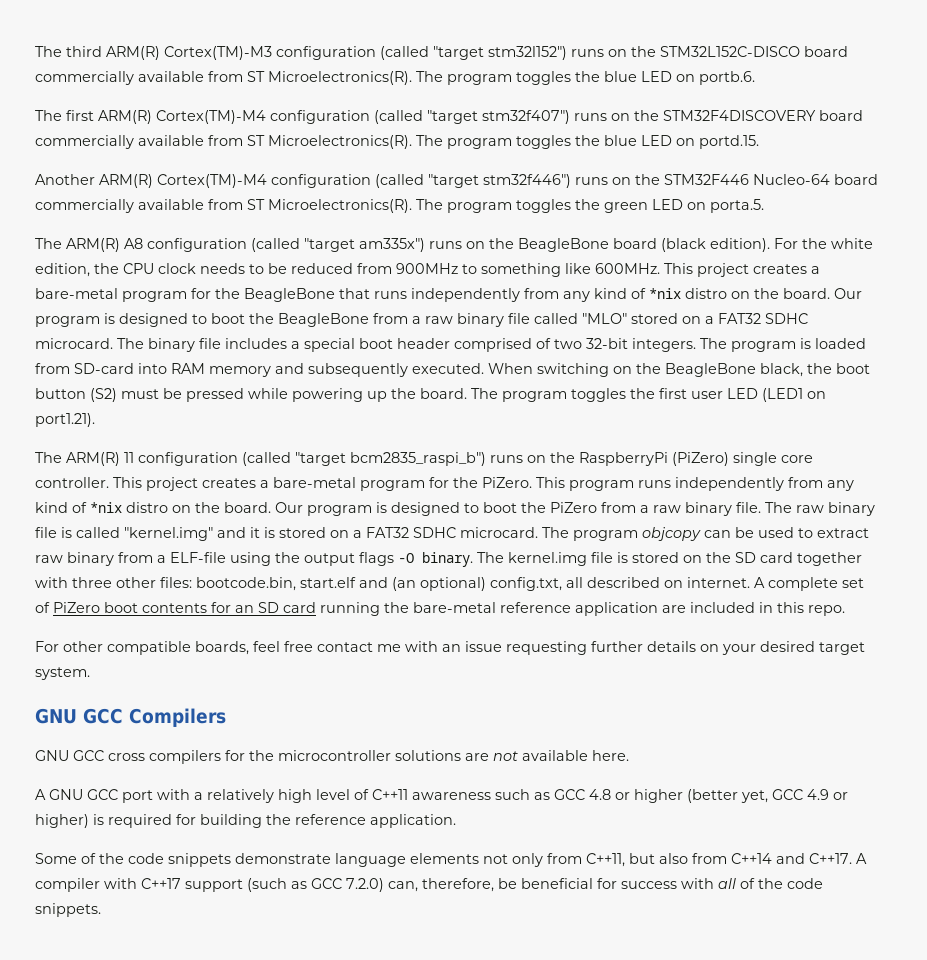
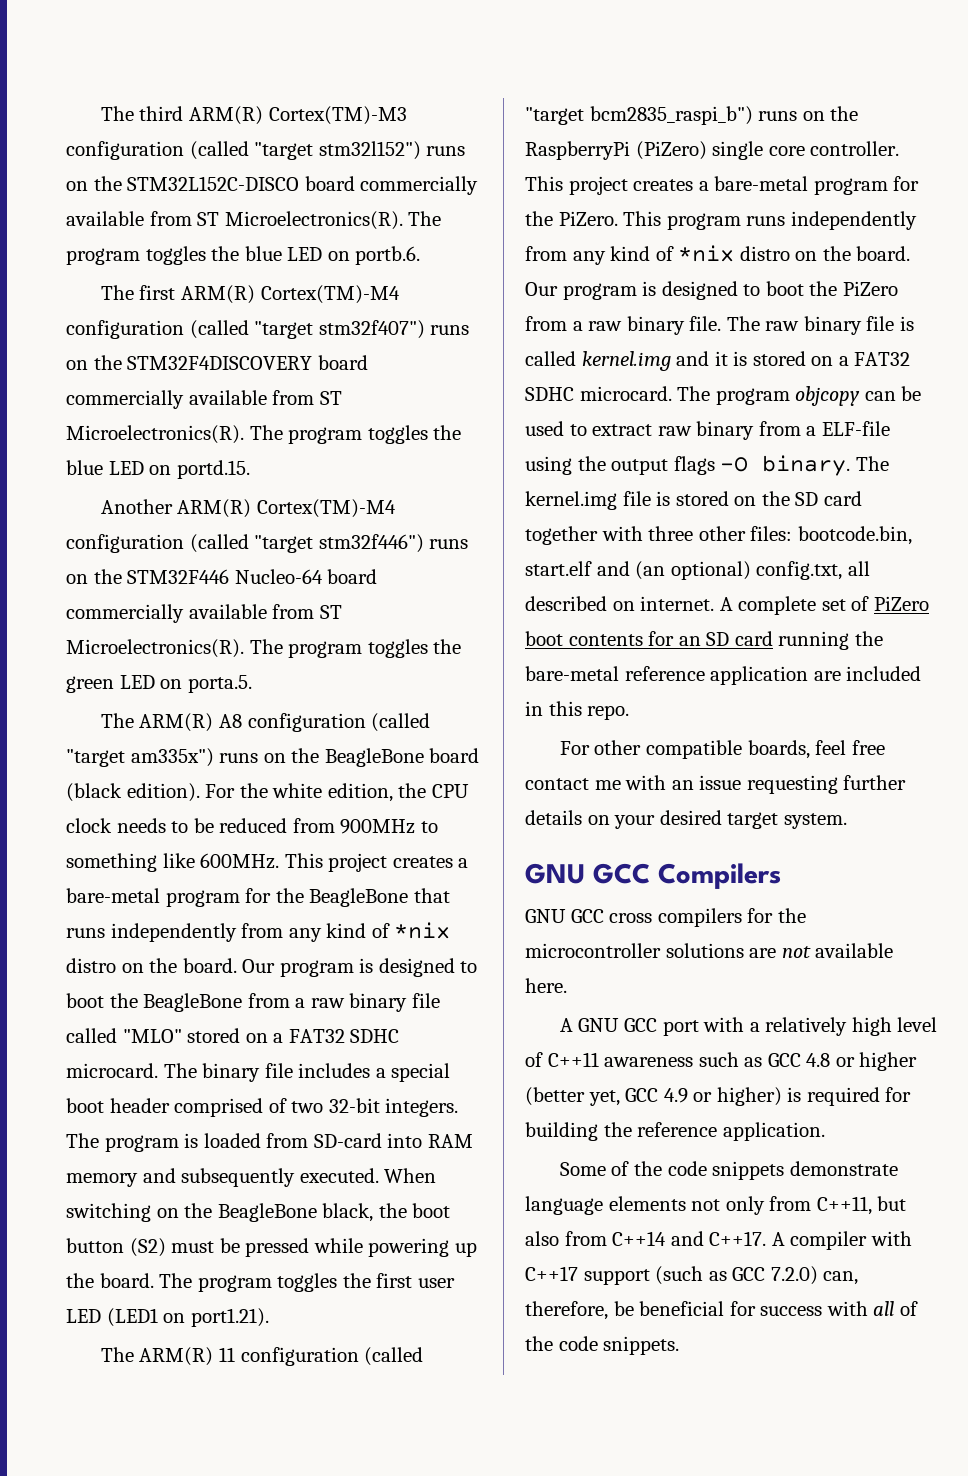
[124,527,213,541] "kernel.img" -> [581,351,671,371] kernel.img

